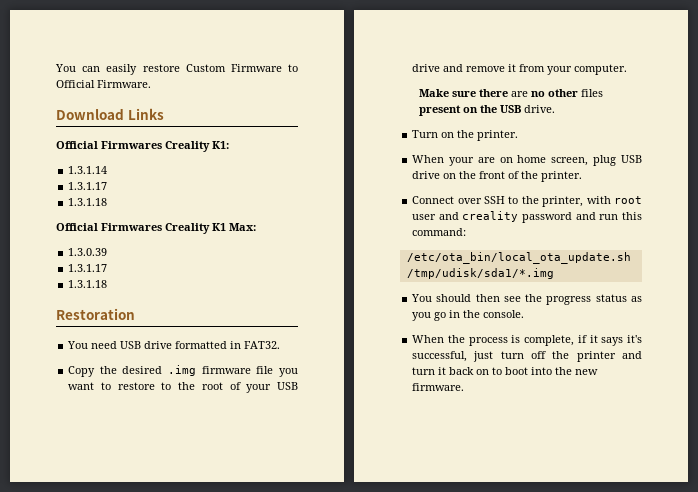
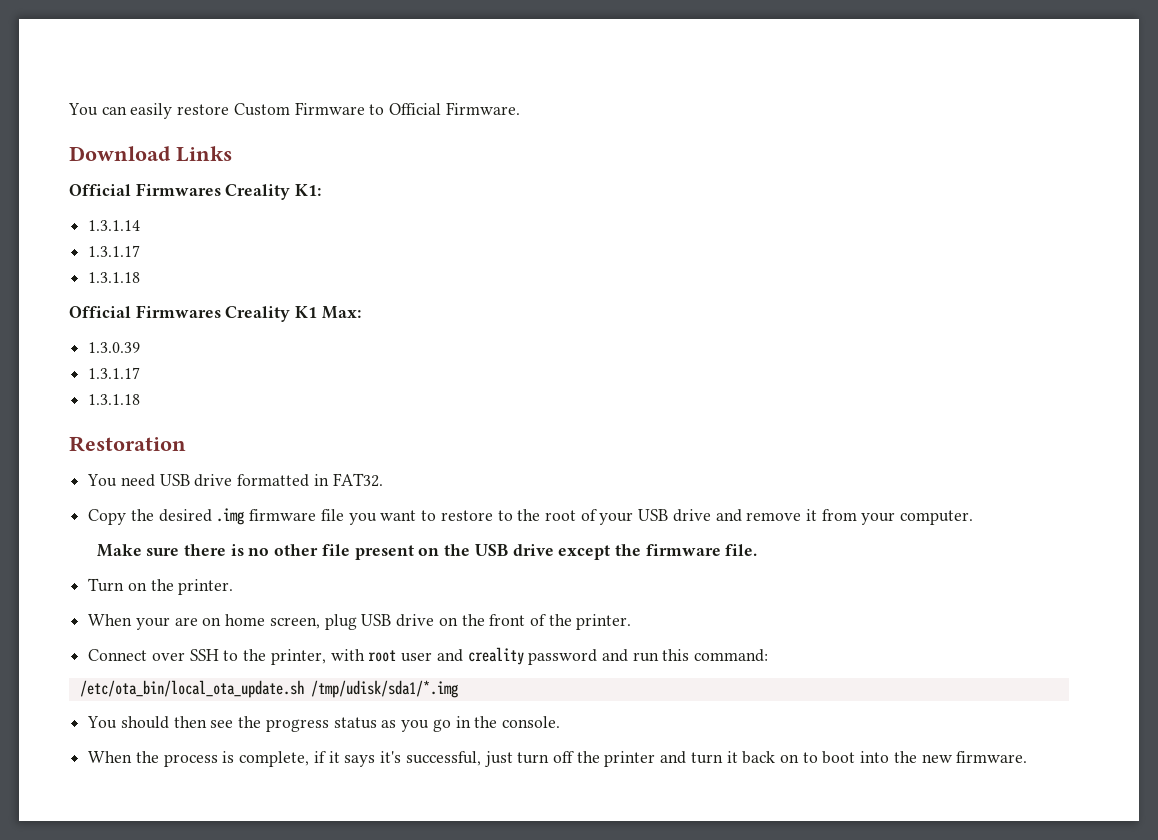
[511,91,529,97] are -> [230,544,244,556] is
[581,89,604,97] files -> [321,544,350,556] file
[524,105,556,113] drive. -> [512,544,758,560] drive except the firmware file.

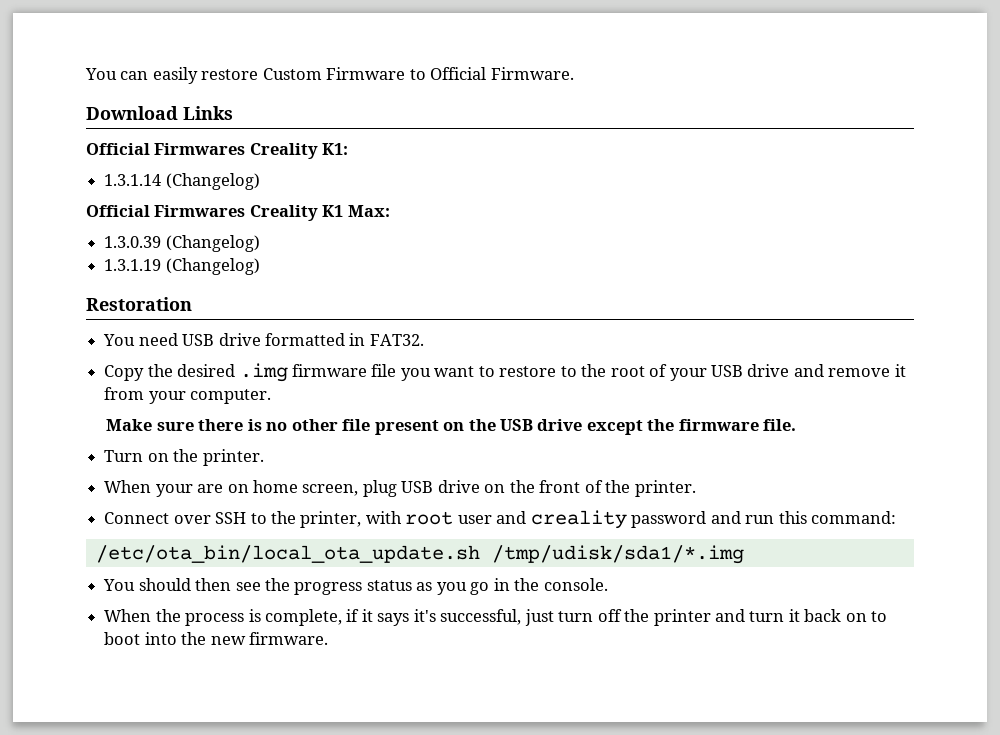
[88,245,141,257] [88,272,141,283] // 1.3.1.17 // 1.3.1.18 -> [165,173,260,190] (Changelog)
[88,367,141,379] [88,394,141,405] // 1.3.1.17 // 1.3.1.18 -> [165,235,260,252] [104,258,260,275] (Changelog) // 1.3.1.19 (Changelog)

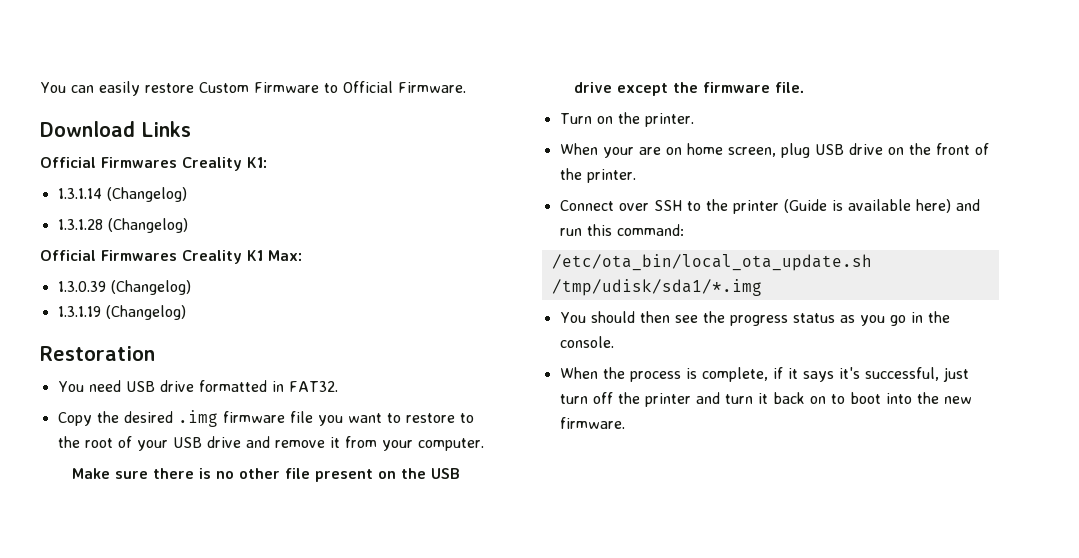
(260, 181) none -> [57,218,188,233] // 1.3.1.28 (Changelog)
[300,510,707,529] printer, with root user and creality password -> [732,199,951,214] printer (Guide is available here)

